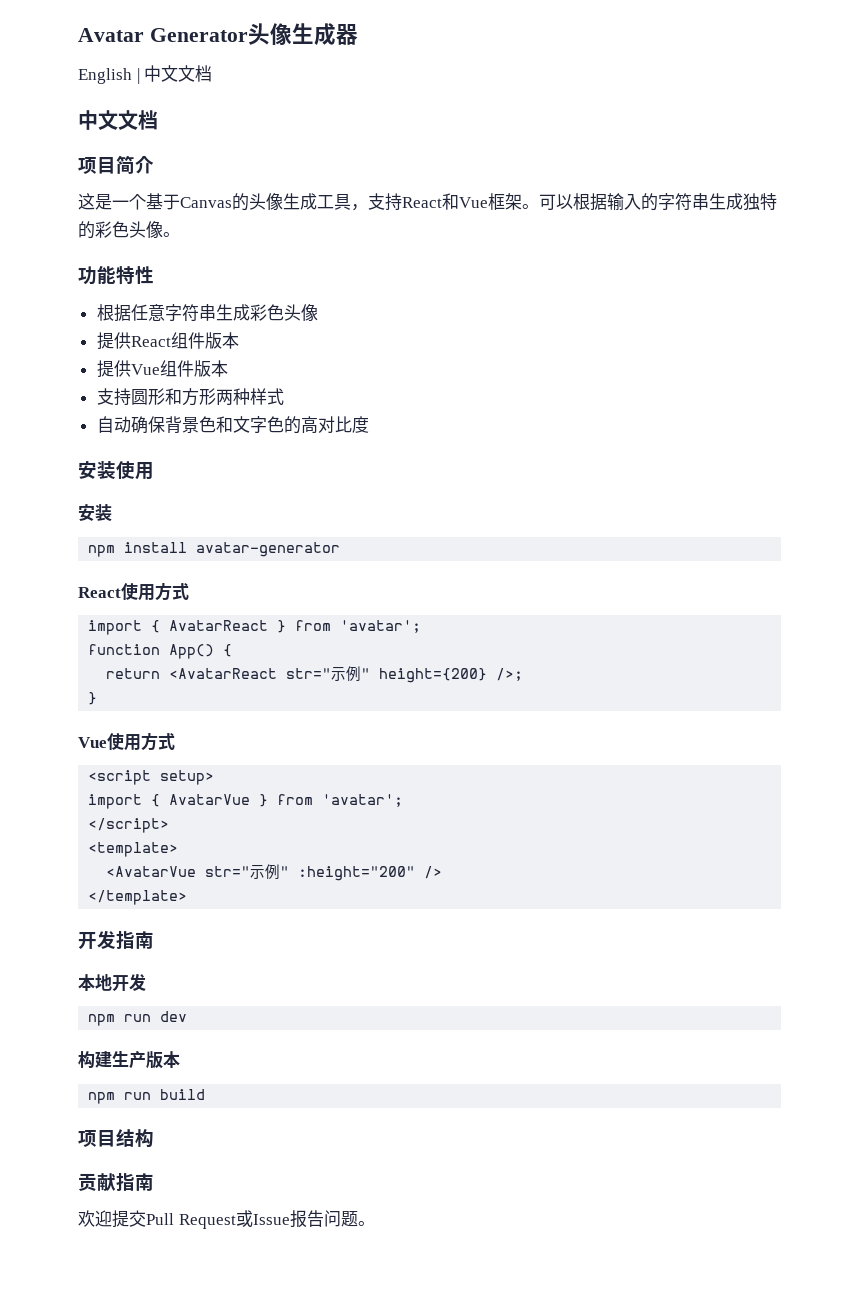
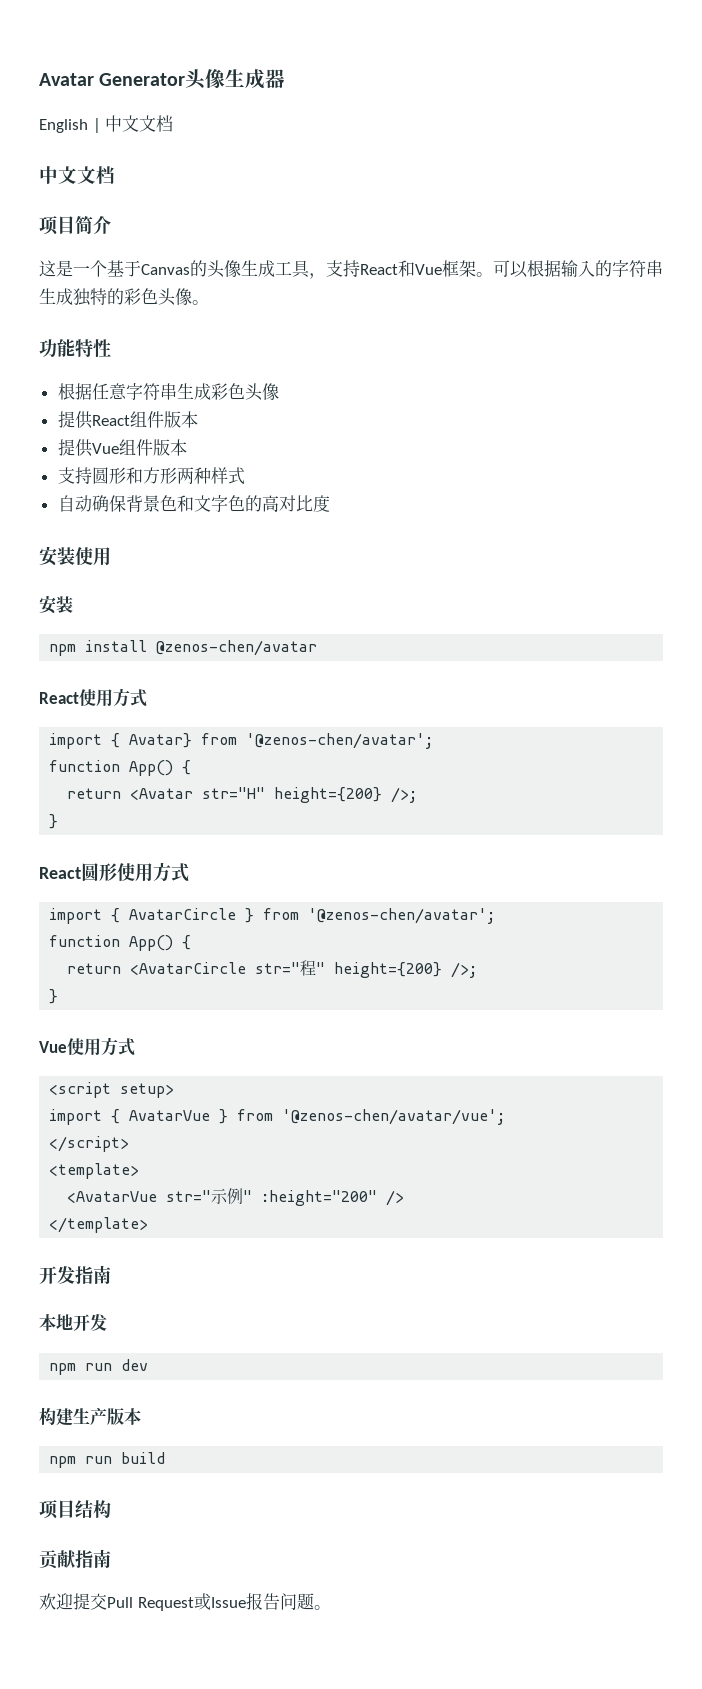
[196,542,341,557] avatar-generator -> [156,640,318,656] @zenos-chen/avatar
[169,620,422,633] [88,644,233,659] [106,666,362,682] AvatarReact } from 'avatar'; // function App() { // return <AvatarReact str="示例 -> [129,733,434,749] [49,760,192,776] [67,787,418,803] [49,814,59,829] [39,862,189,882] [49,908,496,924] [49,935,192,951] [67,960,317,976] Avatar} from '@zenos-chen/avatar'; // function App() { // return <Avatar str="H" height={200} />; // } // React圆形使用方式 // import { AvatarCircle } from '@zenos-chen/avatar'; // function App() { // return <AvatarCircle str="程
[322,794,404,807] 'avatar'; -> [282,1109,506,1125] '@zenos-chen/avatar/vue';

